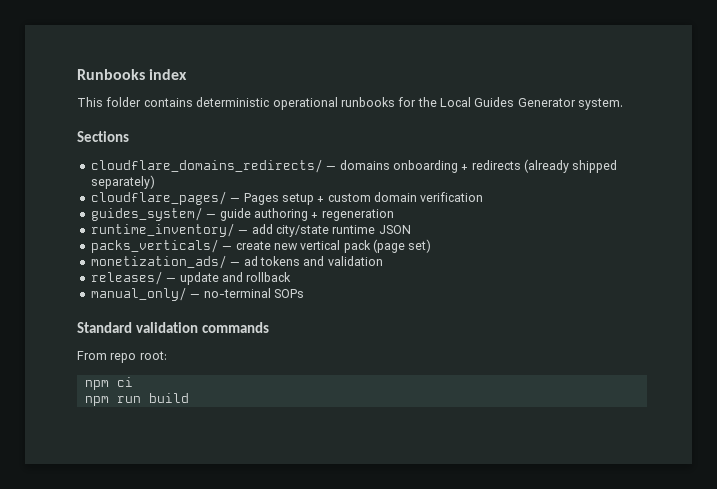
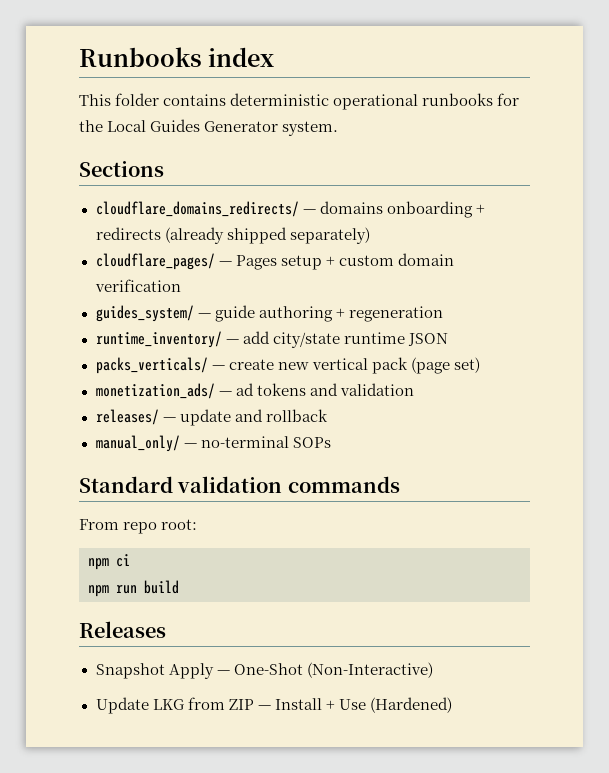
(189, 398) none -> [79,621,166,638] [95,662,433,679] [95,697,452,714] // Releases // Snapshot Apply — One-Shot (Non-Interactive) // Update LKG from ZIP — Install + Use (Hardened)

